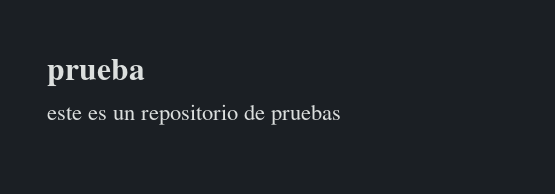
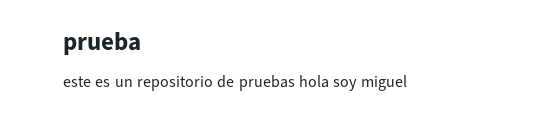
(342, 114) none -> [298,75,407,91] hola soy miguel

